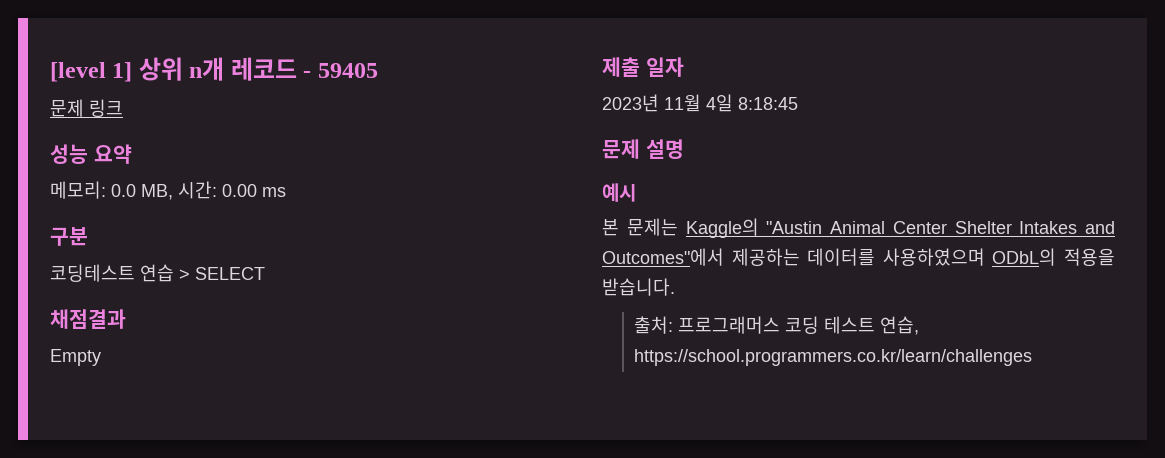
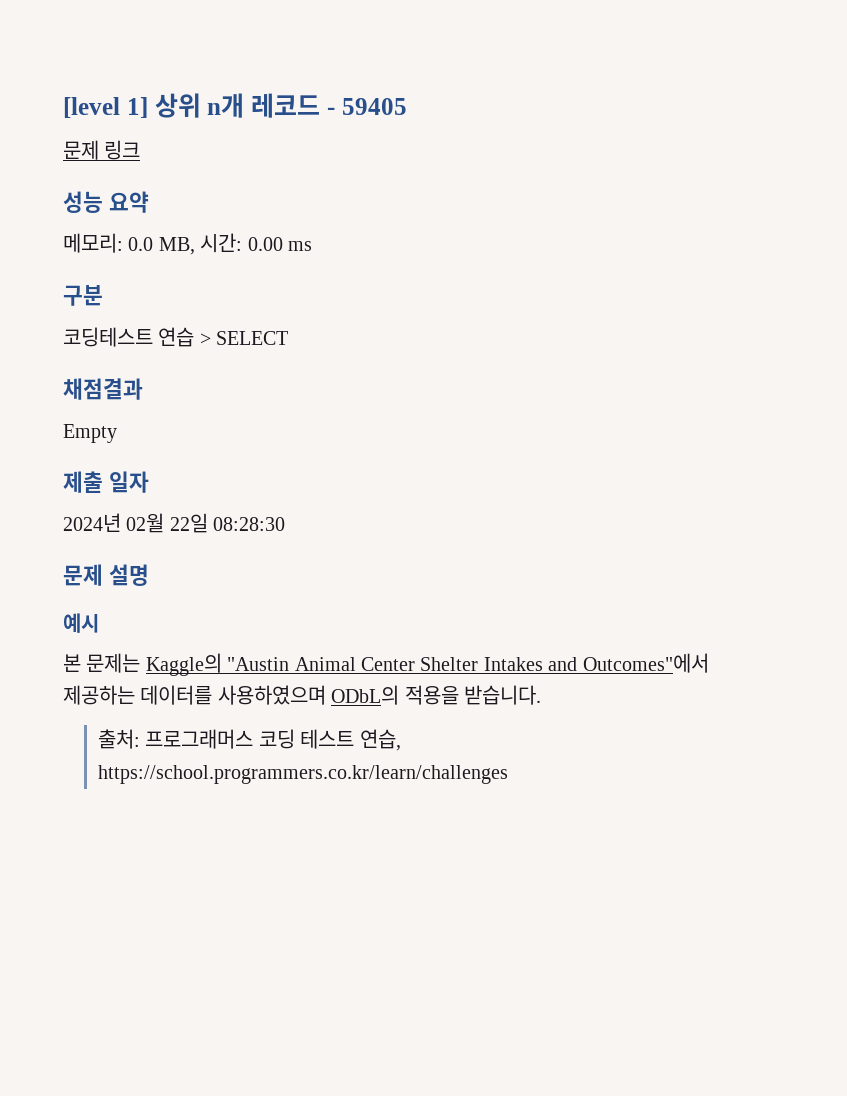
[602,94,798,112] 2023년 11월 4일 8:18:45 -> [63,513,286,533] 2024년 02월 22일 08:28:30

